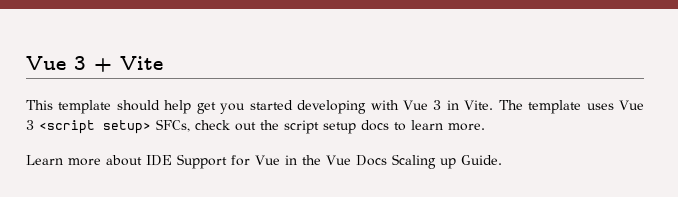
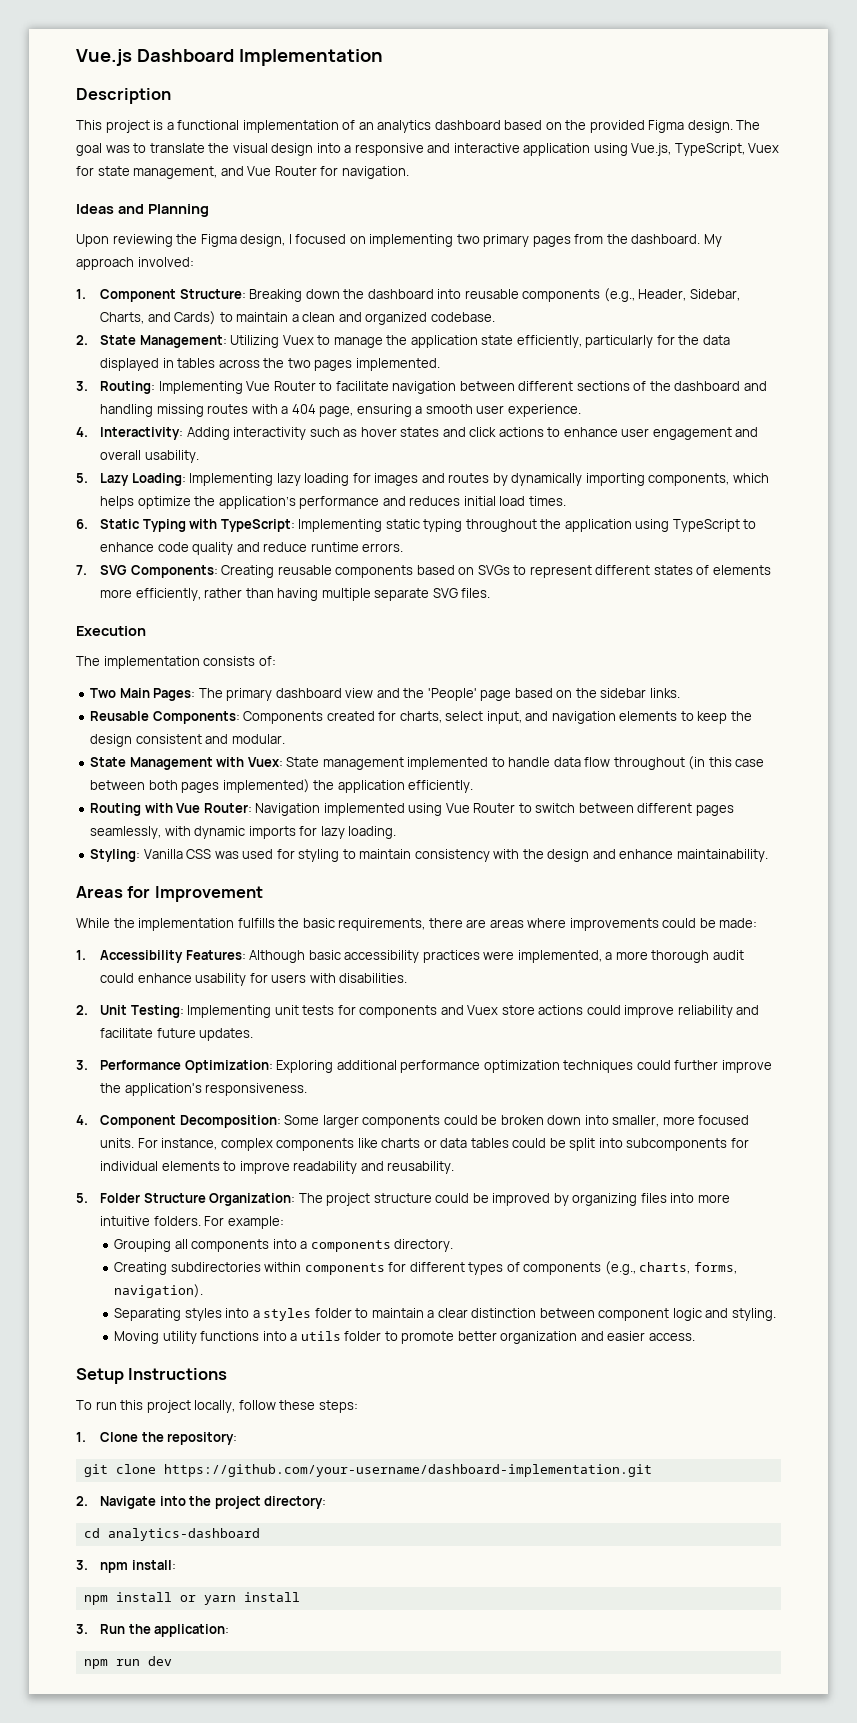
[26,56,163,72] [26,100,644,114] [26,119,485,134] [26,154,502,169] Vue 3 + Vite // This template should help get you started developing with Vue 3 in Vite. The template uses Vue 3 <script setup> SFCs, check out the script setup docs to learn more. // Learn more about IDE Support for Vue in the Vue Docs Scaling up Guide. -> [76,49,383,66] [76,88,171,104] [76,120,761,133] [76,143,780,156] [76,166,409,179] [76,204,209,217] [76,234,722,247] [76,257,194,270] [76,288,740,302] [99,311,495,325] [76,335,730,348] [99,358,440,371] [76,381,767,394] [99,404,581,417] [76,427,759,440] [99,450,199,463] [76,473,769,486] [99,496,566,509] [76,519,757,532] [99,542,404,555] [76,565,771,578] [99,588,491,601] [76,626,146,636] [76,656,276,669] [90,688,680,701] [90,711,752,724] [90,734,285,747] [90,756,765,770] [90,779,474,793] [90,803,734,816] [90,826,397,839] [90,849,768,862] [76,886,263,902] [76,918,758,931] [76,950,744,963] [99,973,408,986] [76,1005,760,1018] [99,1028,254,1041] [76,1060,772,1073] [99,1083,308,1096] [76,1115,750,1128] [99,1138,749,1151] [99,1161,455,1174] [76,1193,730,1206] [99,1216,284,1229] [114,1239,454,1252] [114,1261,737,1275] [114,1284,204,1298] [114,1308,776,1321] [114,1331,695,1344] [76,1368,228,1384] [76,1400,358,1413] [76,1432,238,1445] [83,1464,652,1477] [76,1496,327,1509] [83,1528,260,1541] [76,1560,176,1573] [83,1592,300,1605] [76,1624,230,1637] [83,1656,172,1669] Vue.js Dashboard Implementation // Description // This project is a functional implementation of an analytics dashboard based on the provided Figma design. The goal was to translate the visual design into a responsive and interactive application using Vue.js, TypeScript, Vuex for state management, and Vue Router for navigation. // Ideas and Planning // Upon reviewing the Figma design, I focused on implementing two primary pages from the dashboard. My approach involved: // 1. Component Structure: Breaking down the dashboard into reusable components (e.g., Header, Sidebar, Charts, and Cards) to maintain a clean and organized codebase. // 2. State Management: Utilizing Vuex to manage the application state efficiently, particularly for the data displayed in tables across the two pages implemented. // 3. Routing: Implementing Vue Router to facilitate navigation between different sections of the dashboard and handling missing routes with a 404 page, ensuring a smooth user experience. // 4. Interactivity: Adding interactivity such as hover states and click actions to enhance user engagement and overall usability. // 5. Lazy Loading: Implementing lazy loading for images and routes by dynamically importing components, which helps optimize the application’s performance and reduces initial load times. // 6. Static Typing with TypeScript: Implementing static typing throughout the application using TypeScript to enhance code quality and reduce runtime errors. // 7. SVG Components: Creating reusable components based on SVGs to represent different states of elements more efficiently, rather than having multiple separate SVG files. // Execution // The implementation consists of: // Two Main Pages: The primary dashboard view and the 'People' page based on the sidebar links. // Reusable Components: Components created for charts, select input, and navigation elements to keep the design consistent and modular. // State Management with Vuex: State management implemented to handle data flow throughout (in this case between both pages implemented) the application efficiently. // Routing with Vue Router: Navigation implemented using Vue Router to switch between different pages seamlessly, with dynamic imports for lazy loading. // Styling: Vanilla CSS was used for styling to maintain consistency with the design and enhance maintainability. // Areas for Improvement // While the implementation fulfills the basic requirements, there are areas where improvements could be made: // 1. Accessibility Features: Although basic accessibility practices were implemented, a more thorough audit could enhance usability for users with disabilities. // 2. Unit Testing: Implementing unit tests for components and Vuex store actions could improve reliability and facilitate future updates. // 3. Performance Optimization: Exploring additional performance optimization techniques could further improve the application's responsiveness. // 4. Component Decomposition: Some larger components could be broken down into smaller, more focused units. For instance, complex components like charts or data tables could be split into subcomponents for individual elements to improve readability and reusability. // 5. Folder Structure Organization: The project structure could be improved by organizing files into more intuitive folders. For example: // Grouping all components into a components directory. // Creating subdirectories within components for different types of components (e.g., charts, forms, navigation). // Separating styles into a styles folder to maintain a clear distinction between component logic and styling. // Moving utility functions into a utils folder to promote better organization and easier access. // Setup Instructions // To run this project locally, follow these steps: // 1. Clone the repository: // git clone https://github.com/your-username/dashboard-implementation.git // 2. Navigate into the project directory: // cd analytics-dashboard // 3. npm install: // npm install or yarn install // 3. Run the application: // npm run dev

